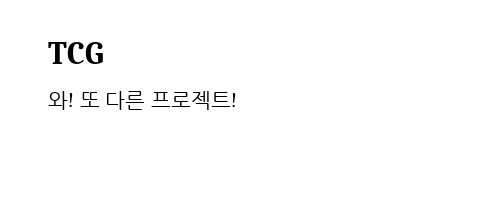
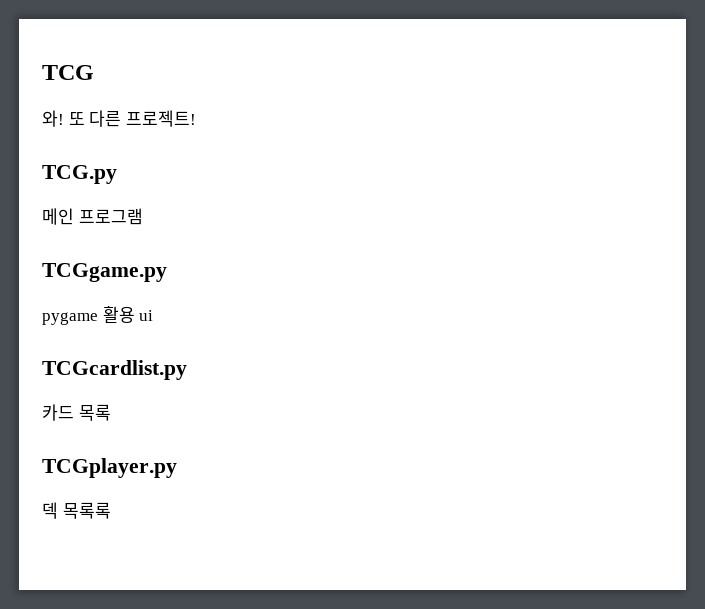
(237, 100) none -> [42,165,117,184] [42,208,143,225] [42,263,167,282] [42,306,154,325] [42,360,187,380] [42,404,111,421] [42,458,177,478] [42,502,111,519] // TCG.py // 메인 프로그램 // TCGgame.py // pygame 활용 ui // TCGcardlist.py // 카드 목록 // TCGplayer.py // 덱 목록록

